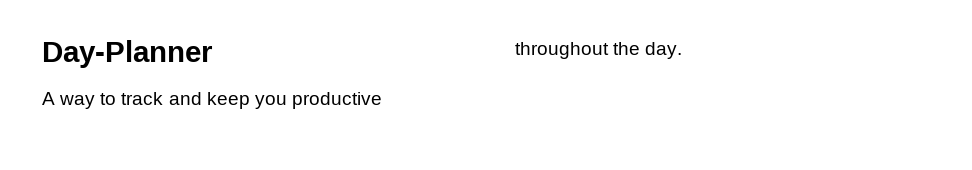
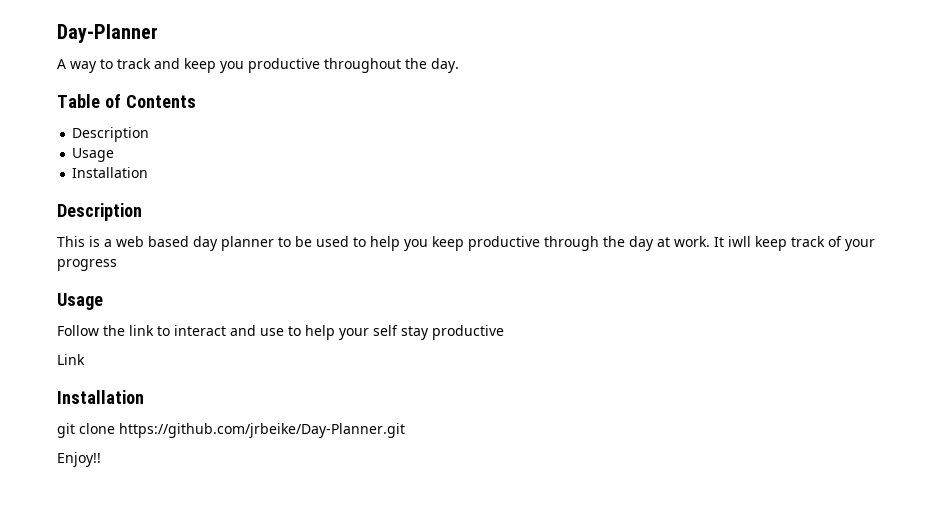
(683, 50) none -> [57,94,196,108] [72,127,150,142] [72,148,115,162] [72,167,149,178] [57,203,142,221] [57,236,875,251] [57,259,117,271] [57,293,103,310] [57,325,504,340] [57,354,85,365] [57,390,144,404] [57,423,405,438] [57,452,101,467] // Table of Contents // Description // Usage // Installation // Description // This is a web based day planner to be used to help you keep productive through the day at work. It iwll keep track of your progress // Usage // Follow the link to interact and use to help your self stay productive // Link // Installation // git clone https://github.com/jrbeike/Day-Planner.git // Enjoy!!

